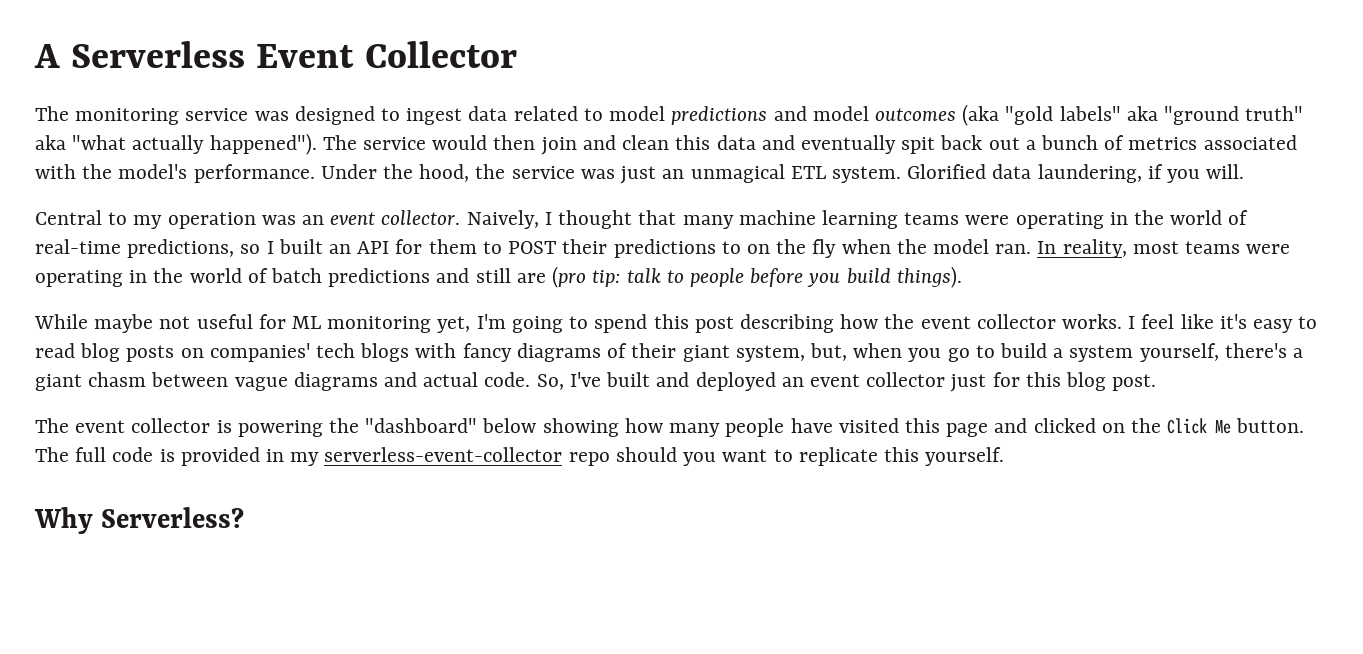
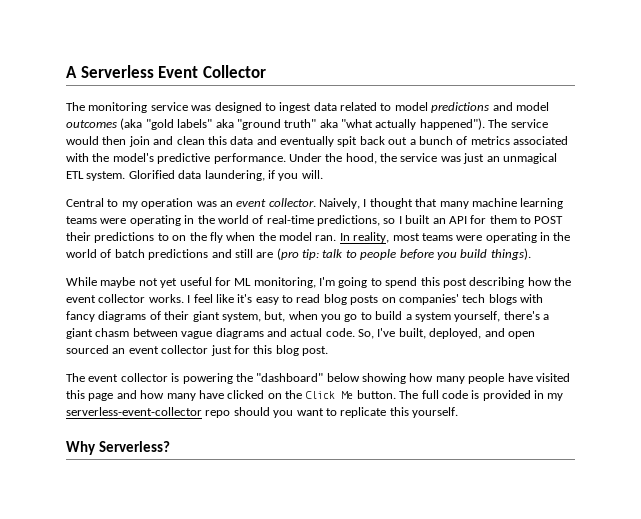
(188, 171) none -> [157,153,211,164] predictive
(191, 322) none -> [160,278,178,288] yet
[327,316,471,333] monitoring yet, -> [253,277,316,288] monitoring,
[606,372,776,391] built and deployed -> [398,328,535,339] [66,345,109,354] built, deployed, and open sourced
(1028, 425) none -> [140,390,224,401] how many have

